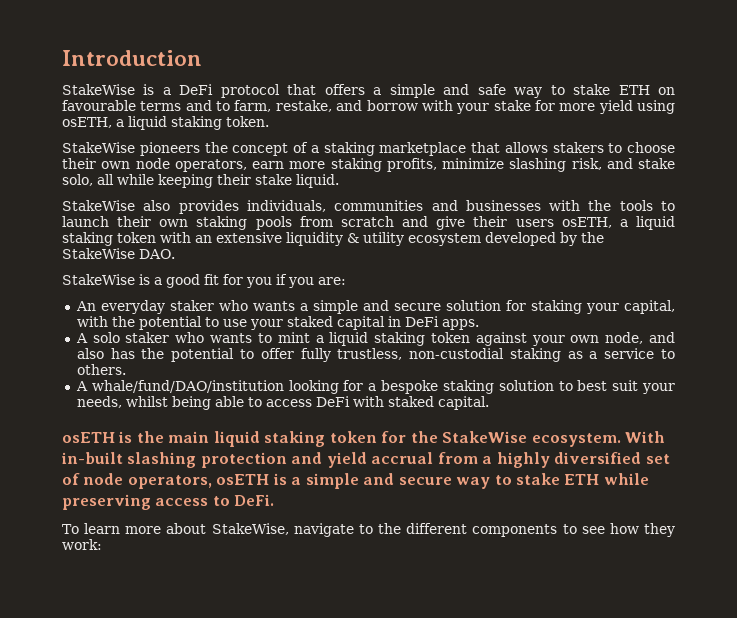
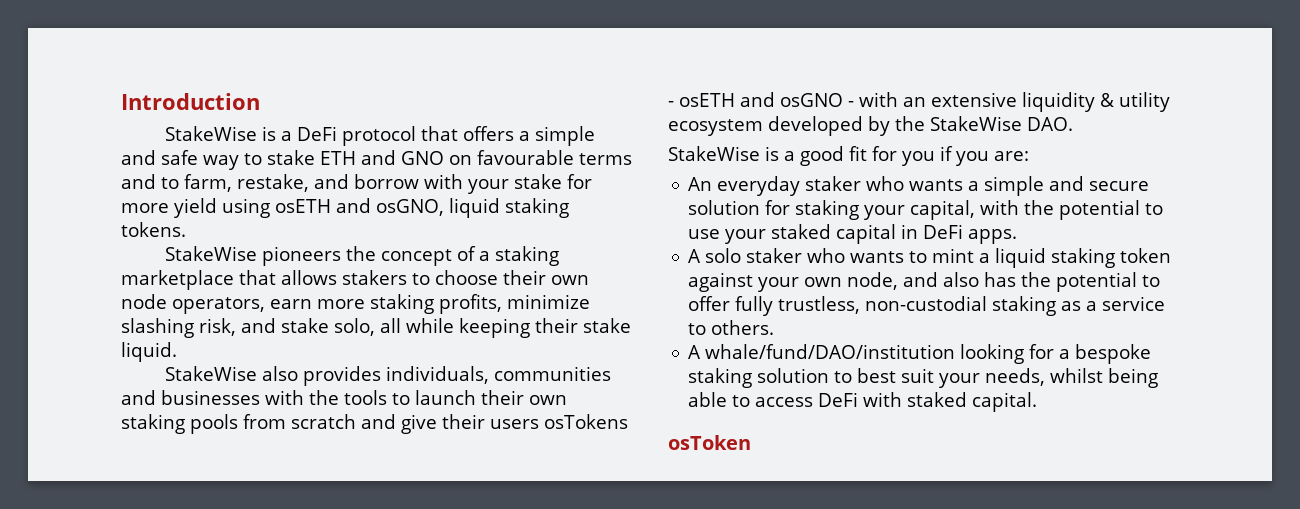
(650, 90) none -> [361,150,444,165] and GNO
[62,116,269,130] osETH, a liquid staking token. -> [275,198,569,218] [121,222,186,237] osETH and osGNO, liquid staking tokens.
[561,216,675,230] [62,232,156,246] osETH, a liquid staking token -> [544,414,628,429] [668,92,854,107] osTokens - osETH and osGNO -
[62,431,666,447] [61,452,670,468] [62,473,649,489] [62,494,275,510] [62,523,676,537] [62,539,102,550] osETH is the main liquid staking token for the StakeWise ecosystem. With in-built slashing protection and yield accrual from a highly diversified set of node operators, osETH is a simple and secure way to stake ETH while preserving access to DeFi. // To learn more about StakeWise, navigate to the different components to see how they work: -> [668,435,751,450] osToken

